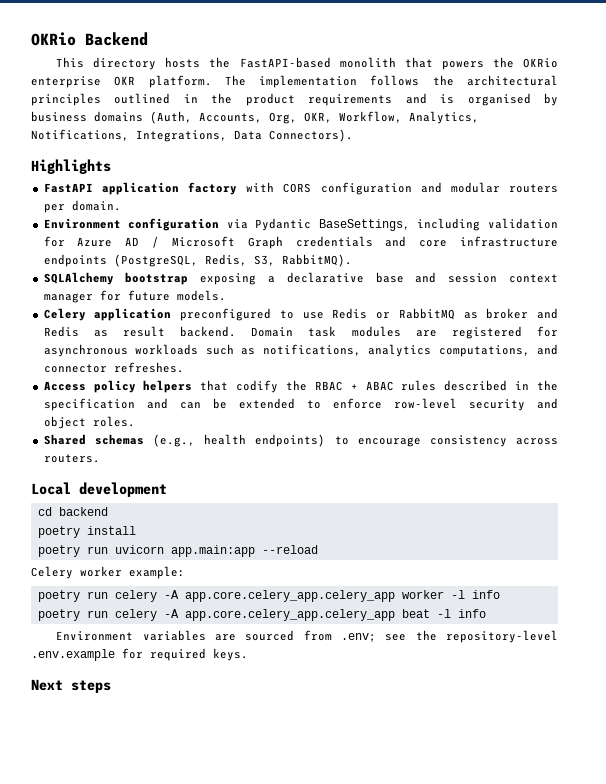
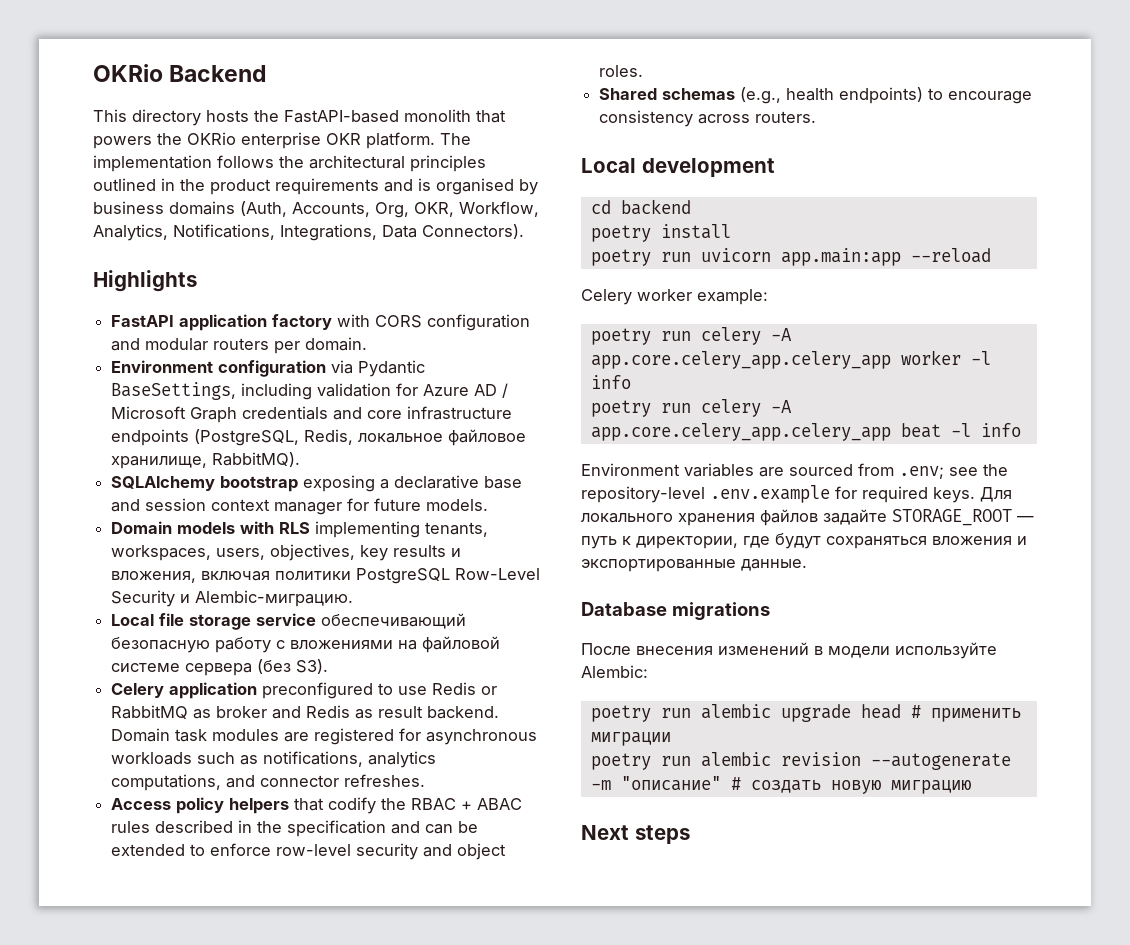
[253,255,275,266] S3, -> [358,429,527,446] [111,456,208,469] локальное файловое хранилище,
(226, 295) none -> [111,521,489,538] [111,544,462,561] [111,568,541,584] [111,590,354,607] [111,613,467,630] [111,636,501,653] [111,659,329,676] // Domain models with RLS implementing tenants, workspaces, users, objectives, key results и вложения, включая политики PostgreSQL Row-Level Security и Alembic-миграцию. // Local file storage service обеспечивающий безопасную работу с вложениями на файловой системе сервера (без S3).
(248, 654) none -> [980,487,1012,502] [581,509,1034,526] [581,533,1027,549] [581,559,807,572] [581,602,770,620] [581,642,997,659] [581,665,648,678] [590,704,1021,722] [590,732,671,746] [590,752,1011,770] [590,776,971,794] Для локального хранения файлов задайте STORAGE_ROOT — путь к директории, где будут сохраняться вложения и экспортированные данные. // Database migrations // После внесения изменений в модели используйте Alembic: // poetry run alembic upgrade head # применить миграции // poetry run alembic revision --autogenerate -m "описание" # создать новую миграцию

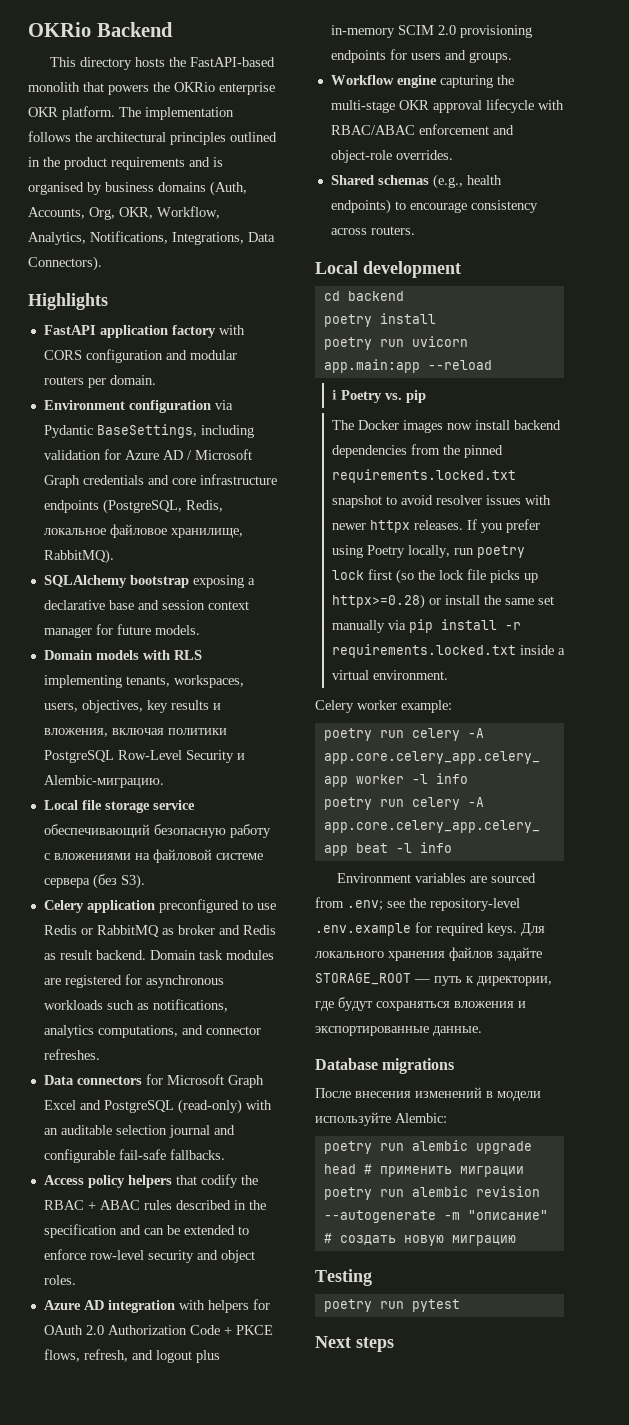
(426, 780) none -> [43,1074,264,1088] [43,1099,272,1114] [43,1125,235,1138] [43,1149,225,1163] // Data connectors for Microsoft Graph Excel and PostgreSQL (read-only) with an auditable selection journal and configurable fail-safe fallbacks.
(644, 71) none -> [43,1299,270,1313] [43,1325,273,1335] [43,1349,220,1363] [330,25,532,38] [330,49,512,63] [330,75,514,88] [330,99,564,113] [330,124,514,135] [330,150,453,163] // Azure AD integration with helpers for OAuth 2.0 Authorization Code + PKCE flows, refresh, and logout plus in-memory SCIM 2.0 provisioning endpoints for users and groups. // Workflow engine capturing the multi-stage OKR approval lifecycle with RBAC/ABAC enforcement and object-role overrides.
(991, 255) none -> [331,389,426,403] [331,420,561,433] [331,444,503,458] [331,469,516,483] [331,495,551,508] [331,519,540,533] [331,545,525,558] [331,569,538,584] [331,594,554,609] [331,619,521,633] [331,644,565,658] [331,670,448,680] // ℹ Poetry vs. pip // The Docker images now install backend dependencies from the pinned requirements.locked.txt snapshot to avoid resolver issues with newer httpx releases. If you prefer using Poetry locally, run poetry lock first (so the lock file picks up httpx>=0.28) or install the same set manually via pip install -r requirements.locked.txt inside a virtual environment.
(971, 787) none -> [315,1269,372,1286] [323,1299,460,1312] // Testing // poetry run pytest

